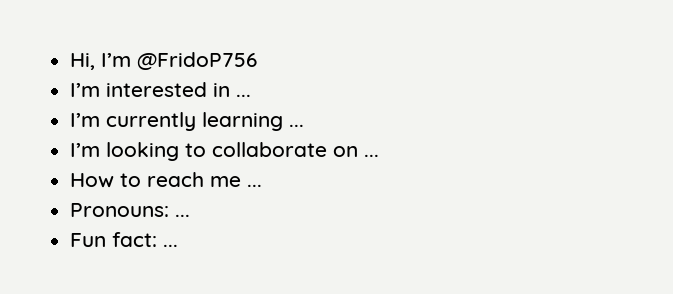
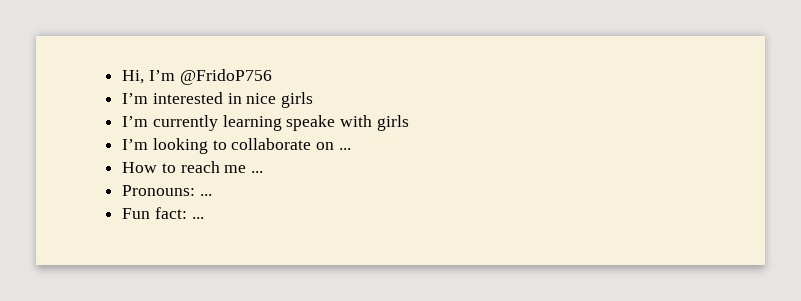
[236,94,252,97] ... -> [246,92,314,108] nice girls
[289,124,305,127] ... -> [286,115,409,131] speake with girls

